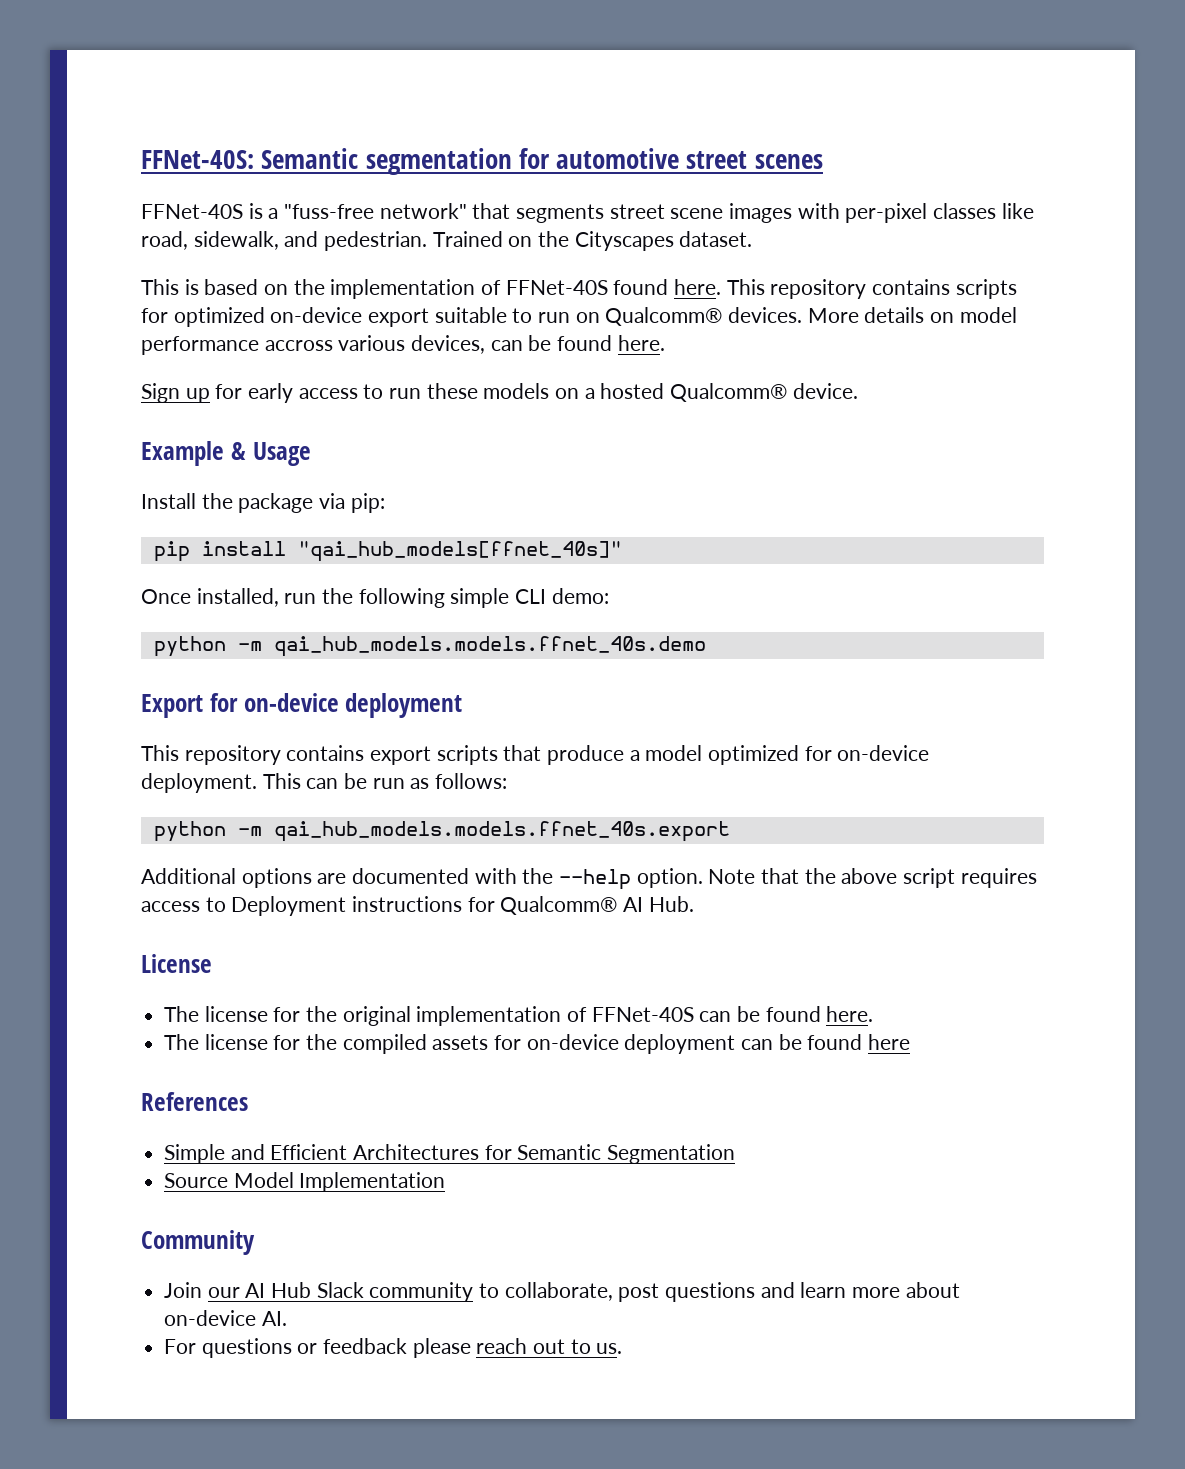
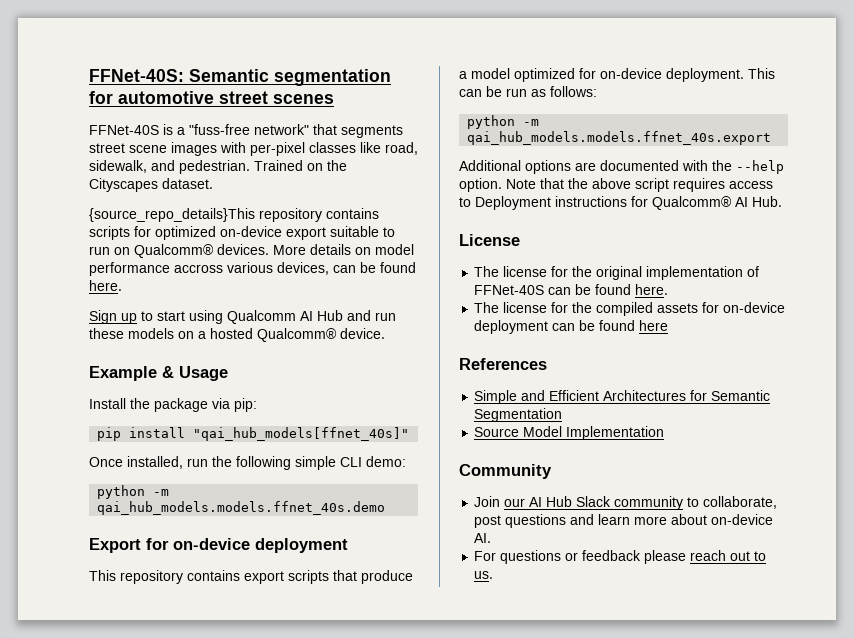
[141,279,765,299] This is based on the implementation of FFNet-40S found here. This -> [89,208,255,222] {source_repo_details}This
[215,383,384,403] for early access to -> [141,310,371,324] to start using Qualcomm AI Hub and

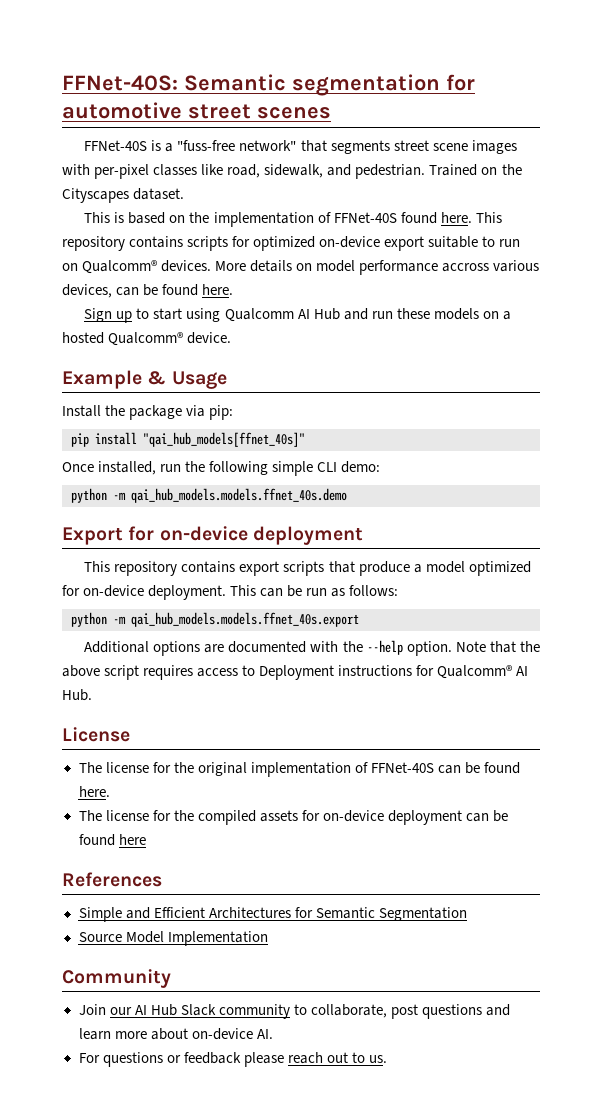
[89,208,255,222] {source_repo_details}This -> [84,212,502,227] This is based on the implementation of FFNet-40S found here. This

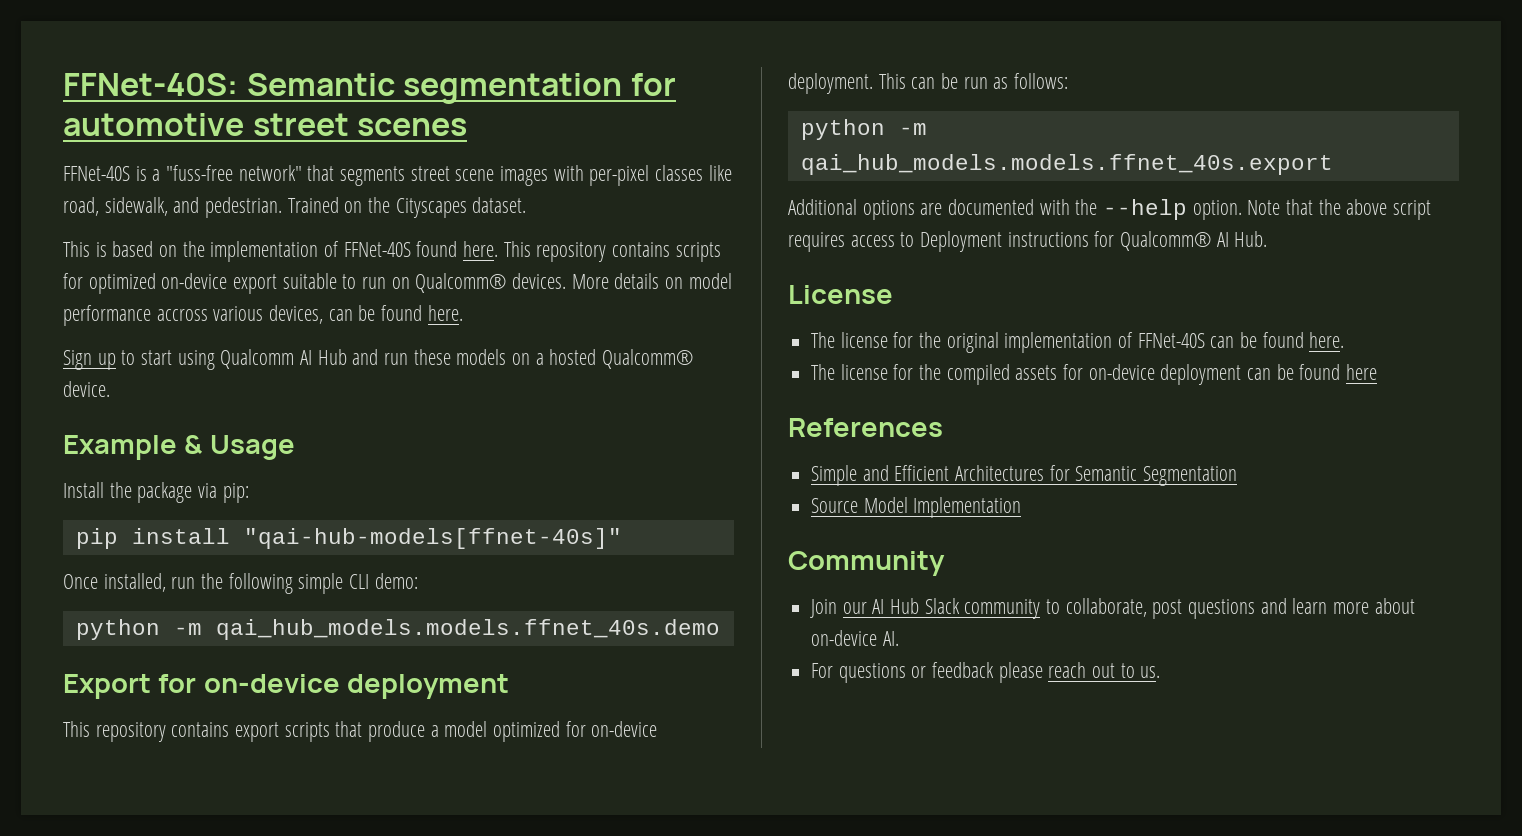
[143,432,305,447] "qai_hub_models[ffnet_40s]" -> [243,528,622,549] "qai-hub-models[ffnet-40s]"

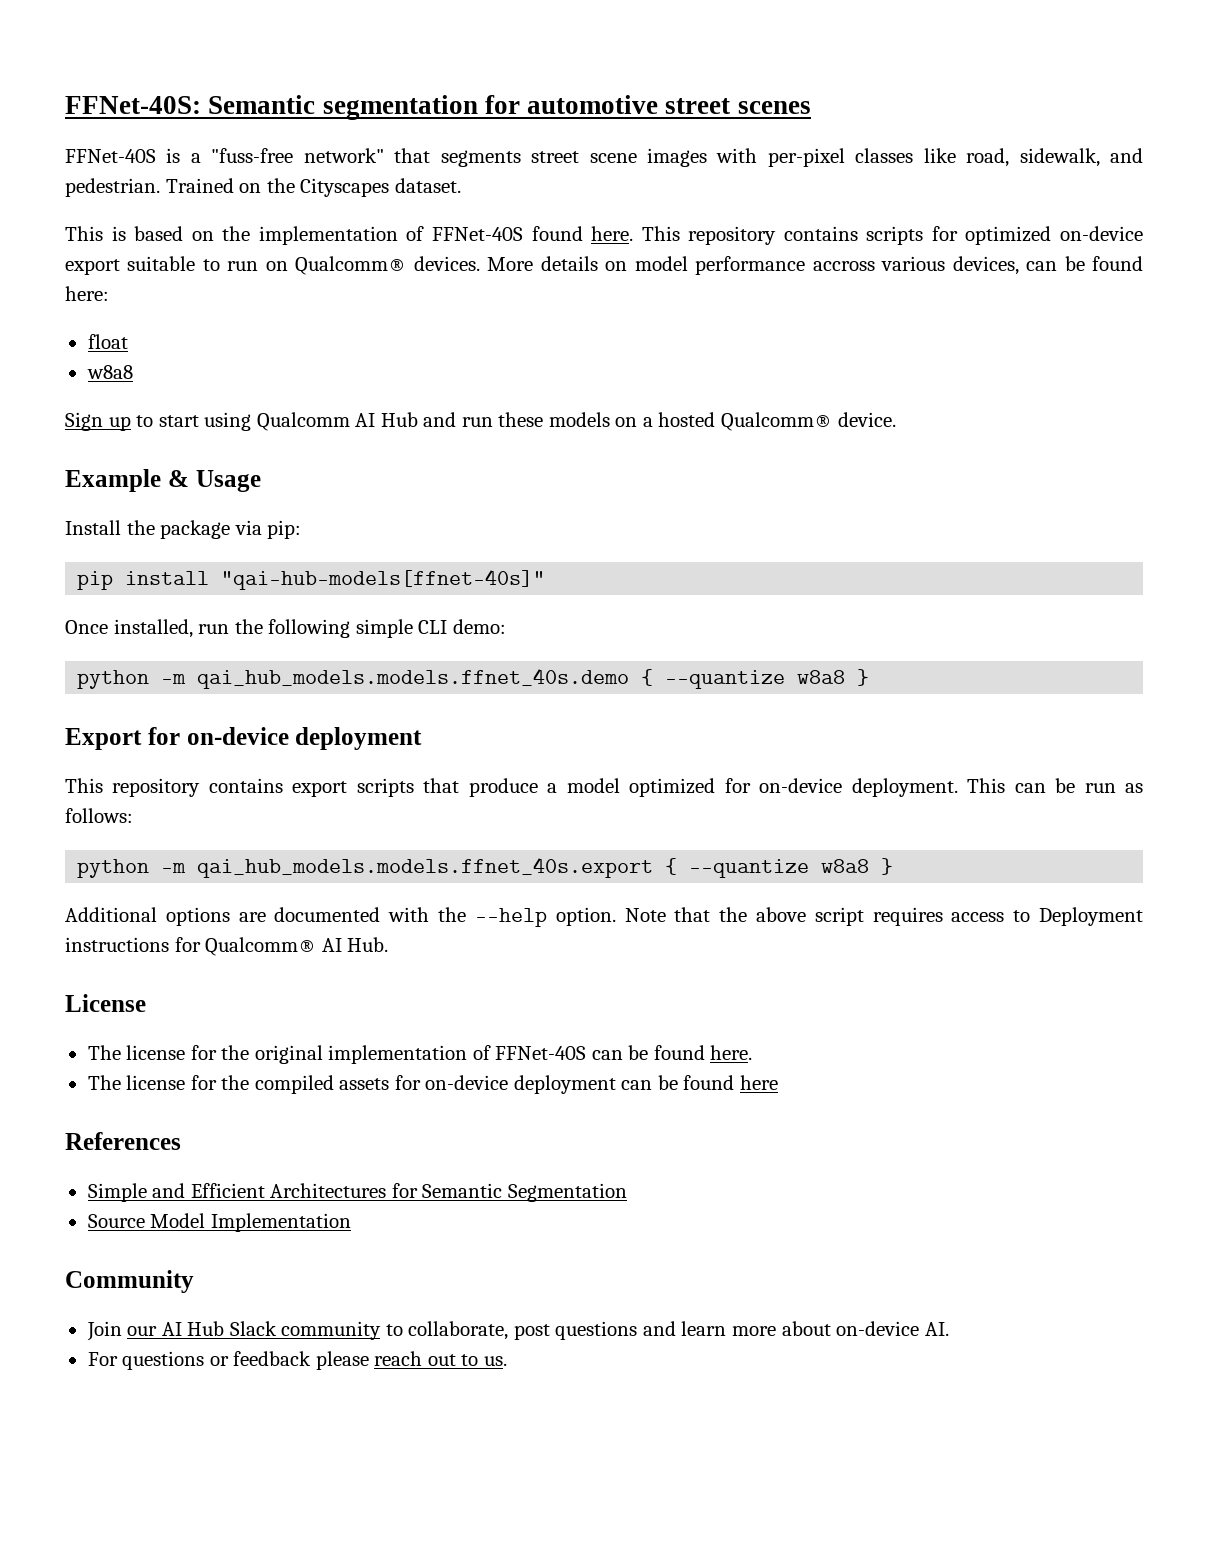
[427,305,463,321] here. -> [65,286,109,301] [87,334,128,349] [86,365,133,379] here: // float // w8a8
(720, 629) none -> [641,669,870,689] { --quantize w8a8 }
(1333, 164) none -> [665,858,894,878] { --quantize w8a8 }

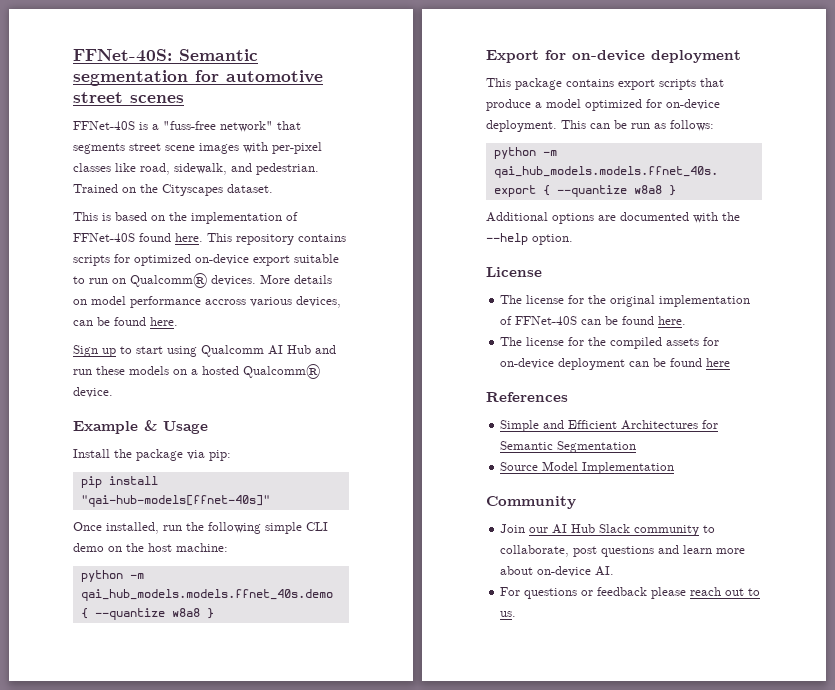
[65,286,109,301] [87,334,128,349] [86,365,133,379] here: // float // w8a8 -> [150,317,178,326] here.
[452,619,506,634] demo: -> [73,543,228,552] demo on the host machine:
[112,778,201,797] repository -> [515,78,562,90] package
[624,907,1143,926] [65,937,389,956] Note that the above script requires access to Deployment instructions for Qualcomm® AI Hub. -> (573, 239) none

